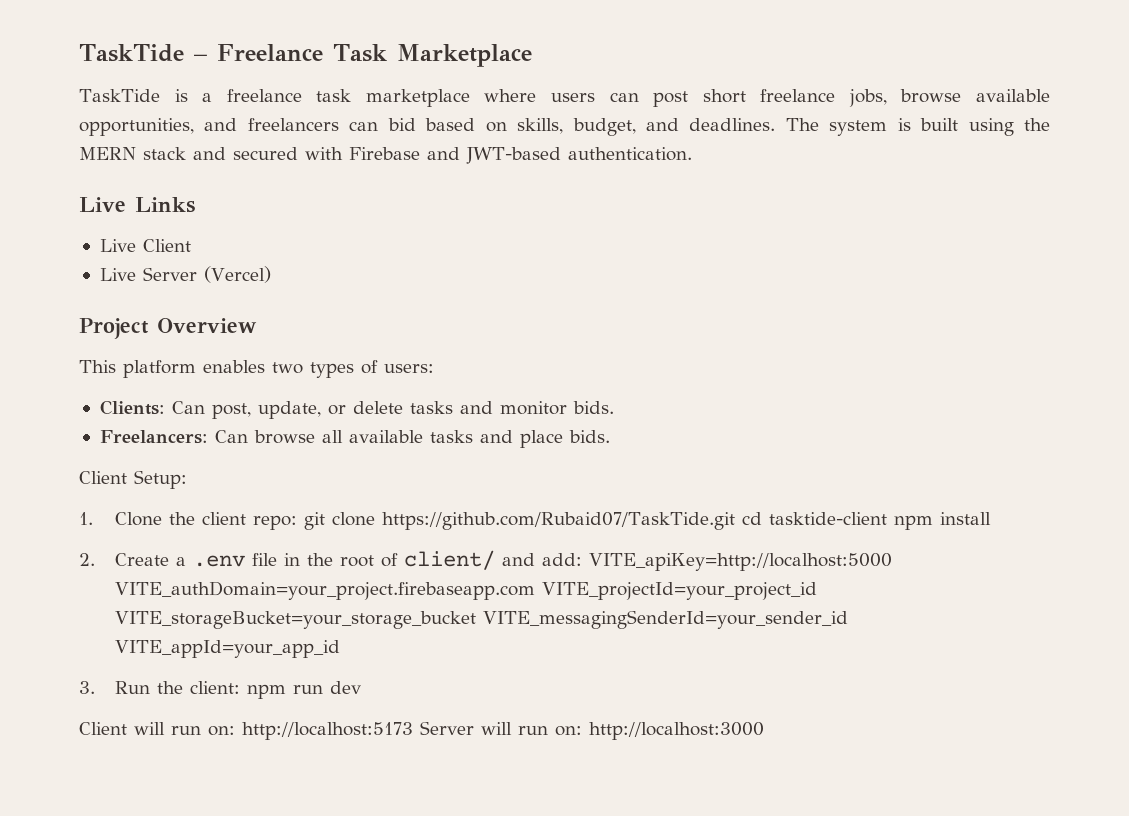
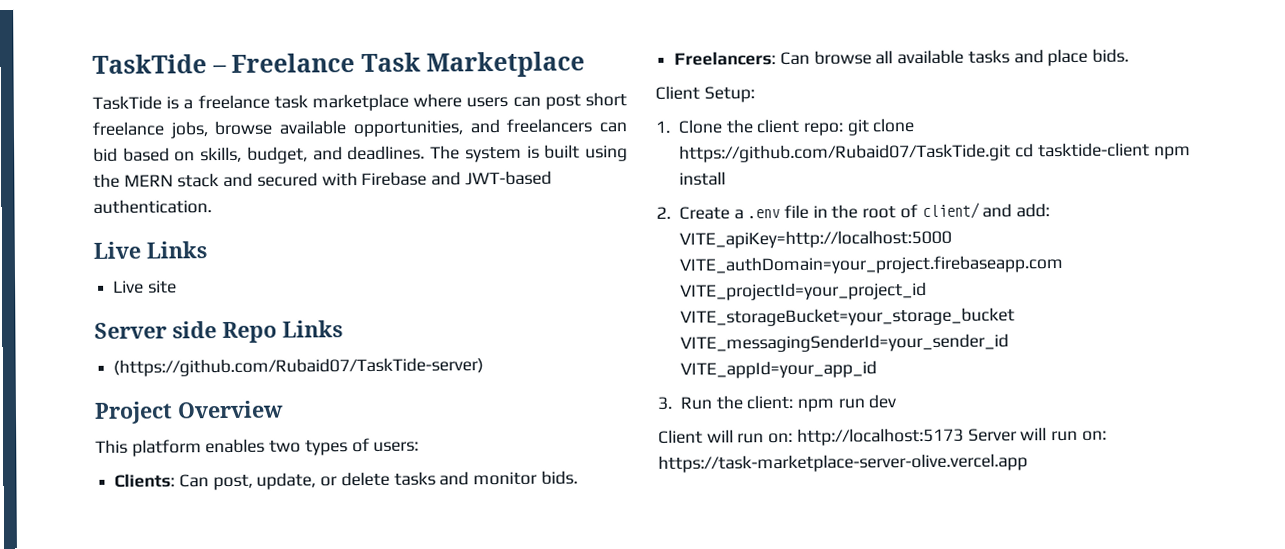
[142,239,191,252] [99,266,271,283] Client // Live Server (Vercel) -> [147,280,177,294] [94,320,343,344] [113,357,485,377] site // Server side Repo Links // (https://github.com/Rubaid07/TaskTide-server)
[589,722,764,740] http://localhost:3000 -> [658,453,1028,473] https://task-marketplace-server-olive.vercel.app

